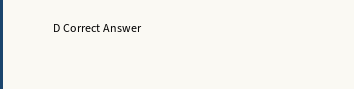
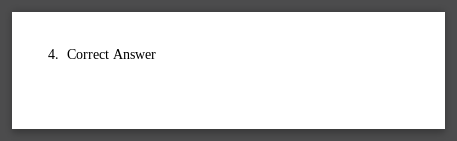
[53,24,60,32] D -> [48,49,59,59] 4.

